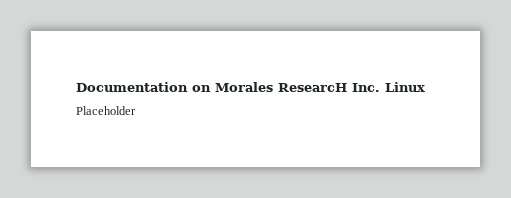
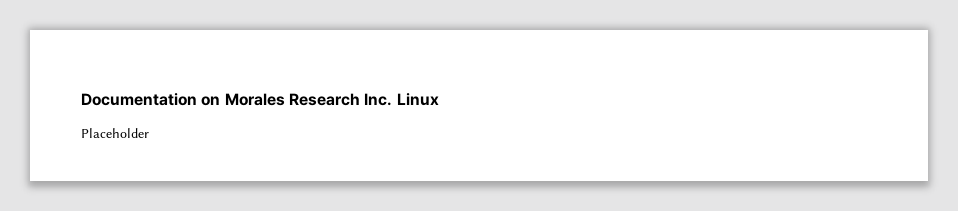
[278,83,347,92] ResearcH -> [288,93,360,106] Research

